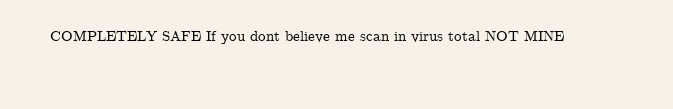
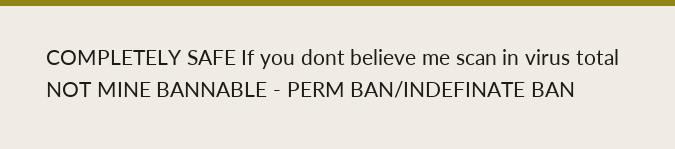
(564, 35) none -> [156,81,576,98] BANNABLE - PERM BAN/INDEFINATE BAN

